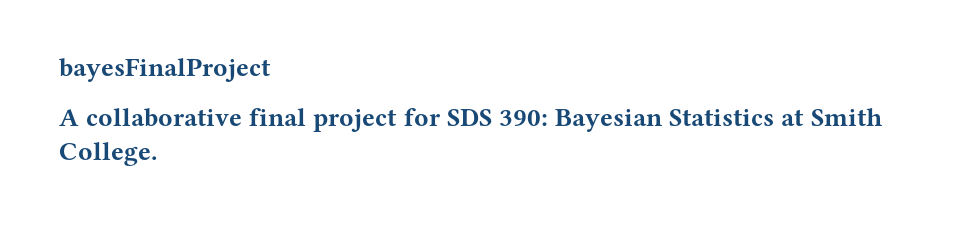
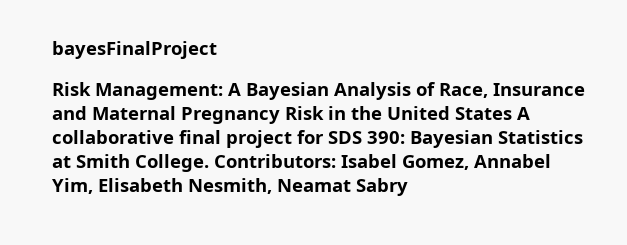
(271, 70) none -> [52,82,585,100] [52,106,512,124] Risk Management: A Bayesian Analysis of Race, Insurance and Maternal Pregnancy Risk in the United States
(157, 154) none -> [214,154,551,170] [52,178,408,196] Contributors: Isabel Gomez, Annabel Yim, Elisabeth Nesmith, Neamat Sabry

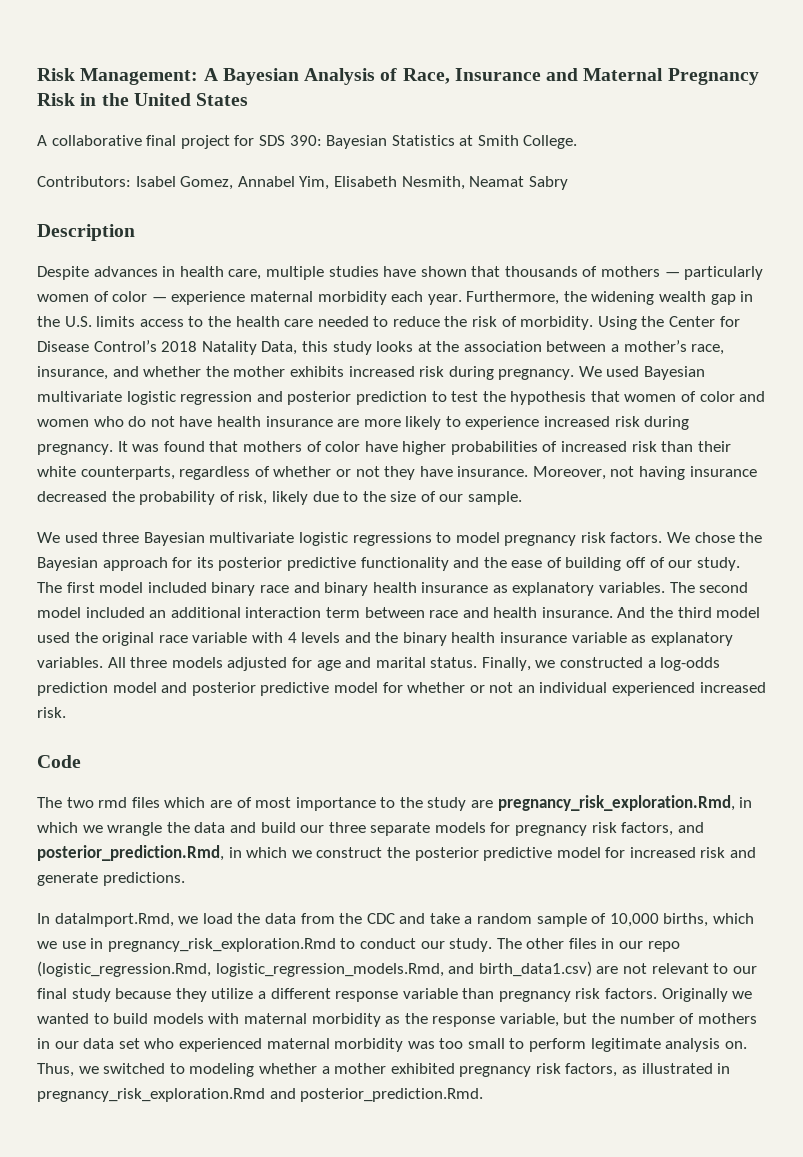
[52,41,217,59] bayesFinalProject // -> (37, 74) none
(512, 113) none -> (249, 99) //
(209, 163) none -> (578, 142) //
(408, 187) none -> [37,224,135,241] [37,266,764,280] [37,291,754,305] [37,316,740,330] [37,340,725,355] [37,366,706,380] [37,391,766,405] [37,416,690,430] [37,441,731,455] [37,466,757,480] [37,491,523,505] [37,532,763,546] [37,557,740,571] [37,582,749,596] [37,607,761,618] [37,632,733,646] [37,657,721,671] [37,682,766,696] [37,707,66,718] [37,755,81,768] [37,795,753,811] [37,822,704,836] [37,845,757,861] [37,872,185,886] [37,913,755,927] [37,938,680,952] [37,961,757,977] [37,988,753,1002] [37,1013,757,1027] [37,1038,747,1052] [37,1063,731,1077] [37,1088,484,1102] // Description // Despite advances in health care, multiple studies have shown that thousands of mothers — particularly women of color — experience maternal morbidity each year. Furthermore, the widening wealth gap in the U.S. limits access to the health care needed to reduce the risk of morbidity. Using the Center for Disease Control’s 2018 Natality Data, this study looks at the association between a mother’s race, insurance, and whether the mother exhibits increased risk during pregnancy. We used Bayesian multivariate logistic regression and posterior prediction to test the hypothesis that women of color and women who do not have health insurance are more likely to experience increased risk during pregnancy. It was found that mothers of color have higher probabilities of increased risk than their white counterparts, regardless of whether or not they have insurance. Moreover, not having insurance decreased the probability of risk, likely due to the size of our sample. // We used three Bayesian multivariate logistic regressions to model pregnancy risk factors. We chose the Bayesian approach for its posterior predictive functionality and the ease of building off of our study. The first model included binary race and binary health insurance as explanatory variables. The second model included an additional interaction term between race and health insurance. And the third model used the original race variable with 4 levels and the binary health insurance variable as explanatory variables. All three models adjusted for age and marital status. Finally, we constructed a log-odds prediction model and posterior predictive model for whether or not an individual experienced increased risk. // Code // The two rmd files which are of most importance to the study are pregnancy_risk_exploration.Rmd, in which we wrangle the data and build our three separate models for pregnancy risk factors, and posterior_prediction.Rmd, in which we construct the posterior predictive model for increased risk and generate predictions. // In dataImport.Rmd, we load the data from the CDC and take a random sample of 10,000 births, which we use in pregnancy_risk_exploration.Rmd to conduct our study. The other files in our repo (logistic_regression.Rmd, logistic_regression_models.Rmd, and birth_data1.csv) are not relevant to our final study because they utilize a different response variable than pregnancy risk factors. Originally we wanted to build models with maternal morbidity as the response variable, but the number of mothers in our data set who experienced maternal morbidity was too small to perform legitimate analysis on. Thus, we switched to modeling whether a mother exhibited pregnancy risk factors, as illustrated in pregnancy_risk_exploration.Rmd and posterior_prediction.Rmd.

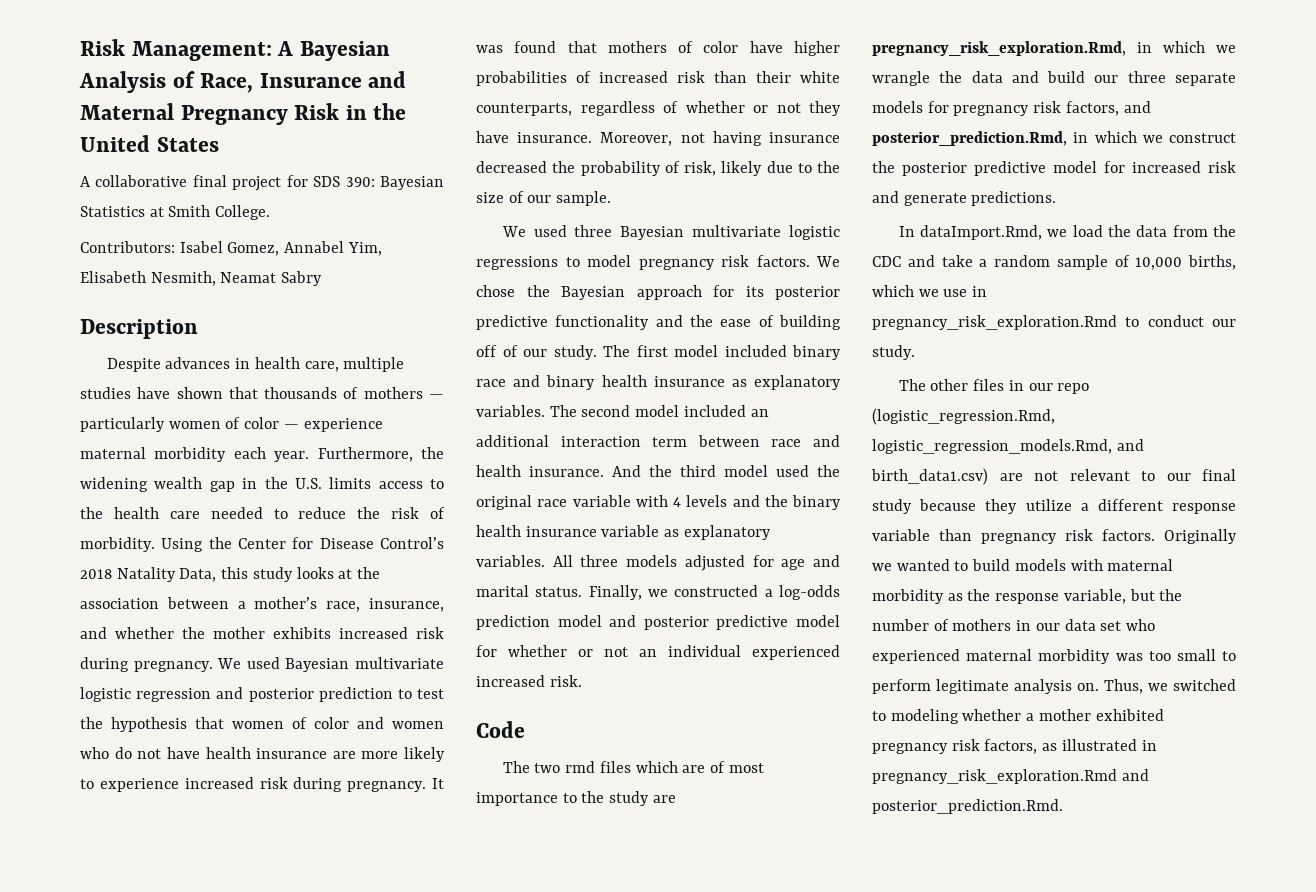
(493, 945) none -> (915, 352) //

